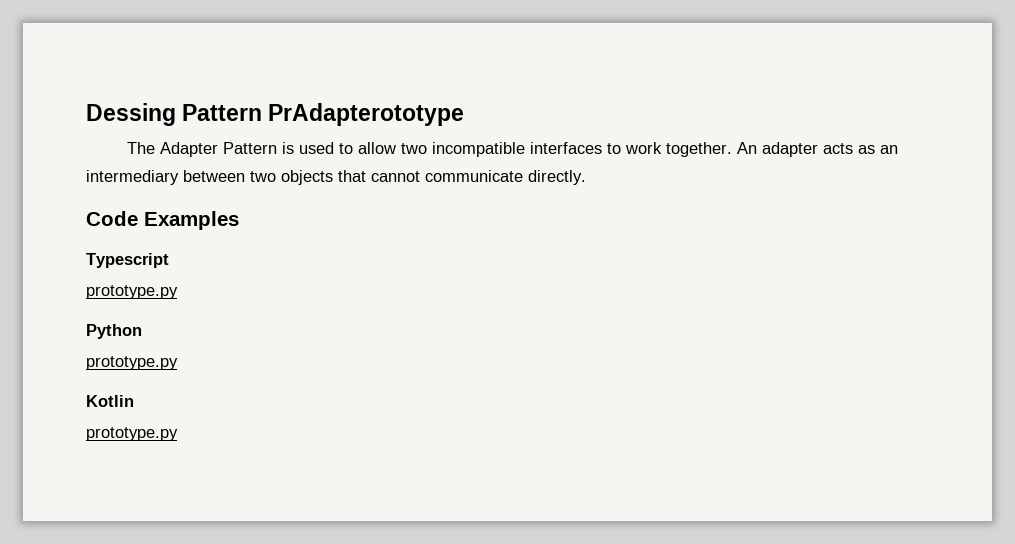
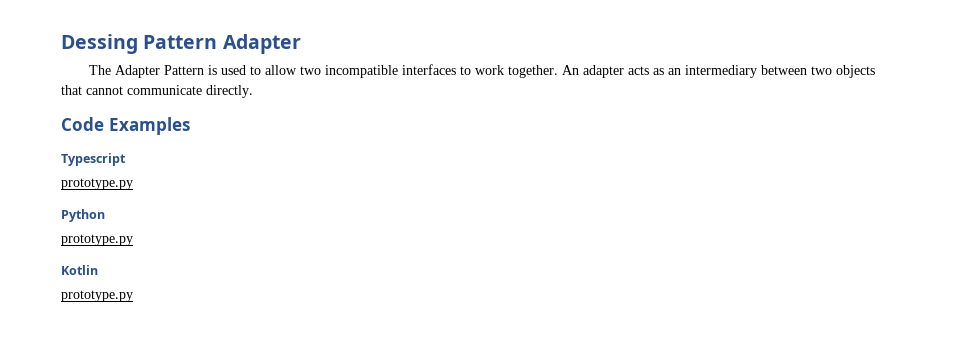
[268,103,465,126] PrAdapterototype -> [222,34,301,54] Adapter

